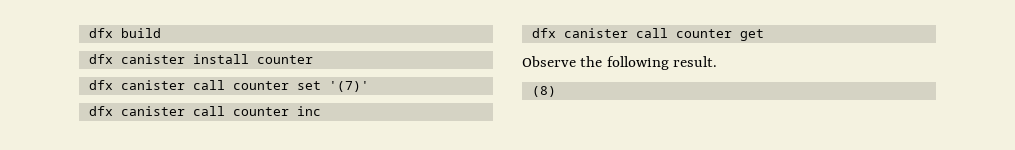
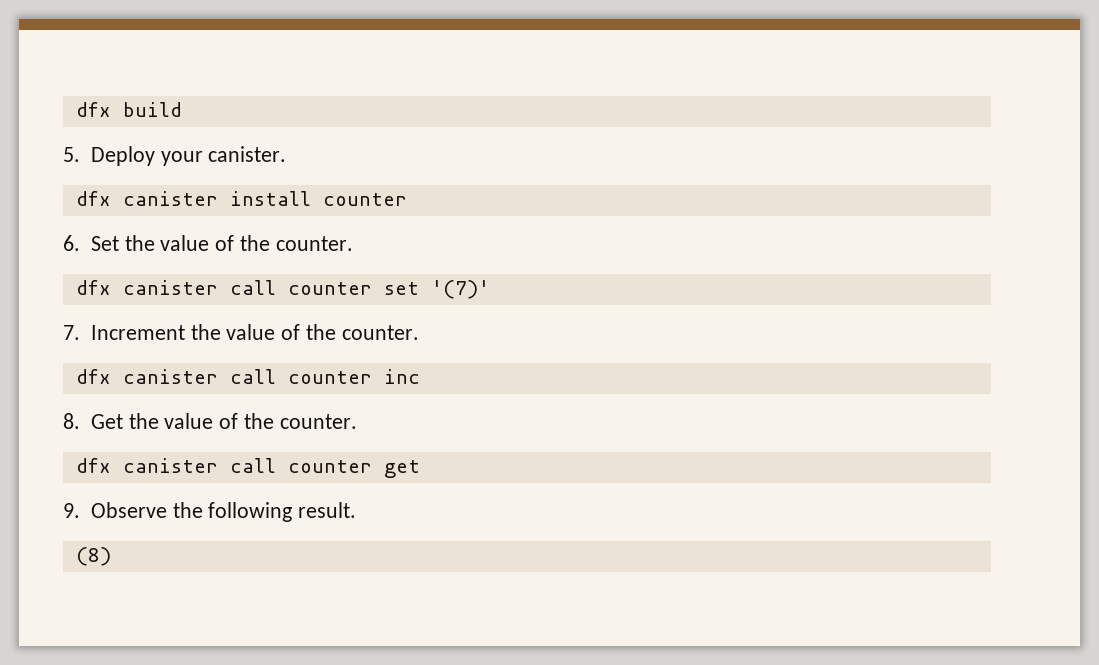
(161, 33) none -> [63,146,287,166] // 5. Deploy your canister.
(313, 59) none -> [63,235,353,251] // 6. Set the value of the counter.
(369, 86) none -> [63,324,419,340] // 7. Increment the value of the counter.
(321, 111) none -> [63,413,357,429] // 8. Get the value of the counter.
(764, 35) none -> [63,503,80,518] 9.

